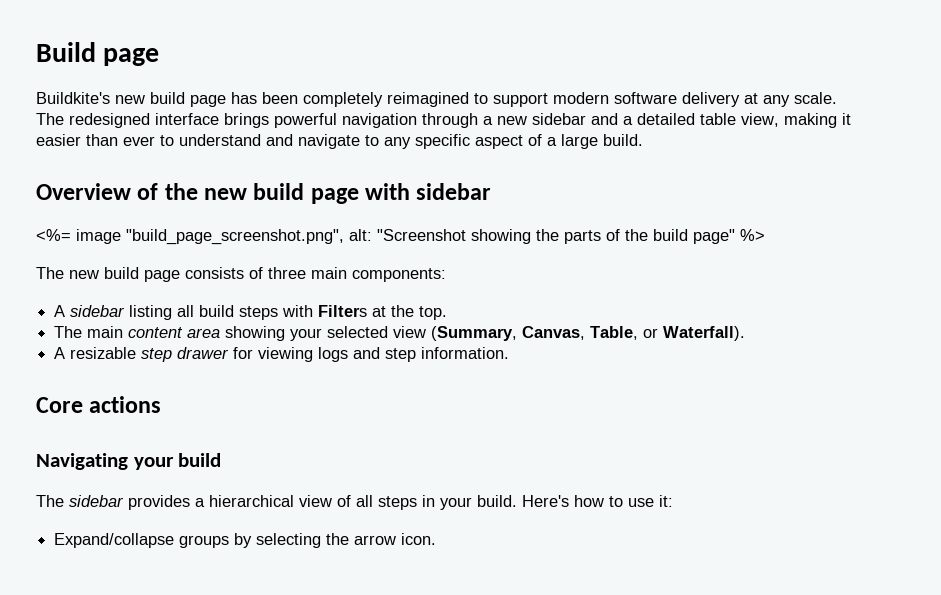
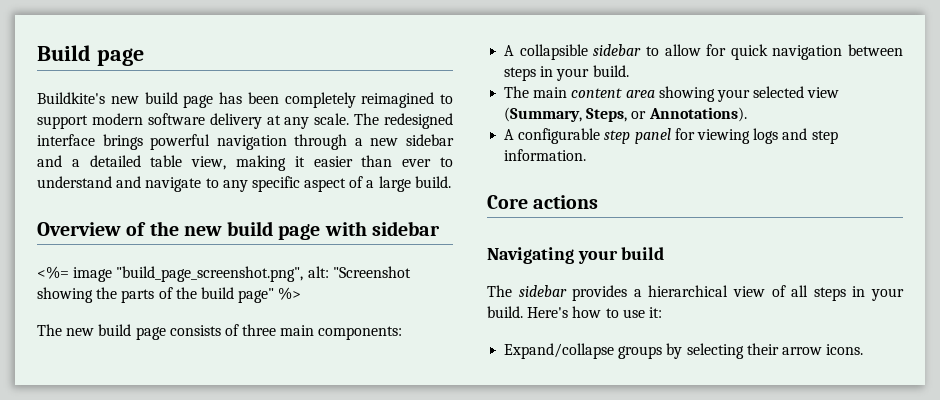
[70,305,448,320] sidebar listing all build steps with Filters at the top. -> [519,44,903,60] [504,65,629,81] collapsible sidebar to allow for quick navigation between steps in your build.
[522,326,746,341] [54,347,230,362] Canvas, Table, or Waterfall). // A resizable step drawer -> [586,107,747,122] [504,128,671,144] Steps, or Annotations). // A configurable step panel
[326,533,437,545] the arrow icon. -> [746,343,864,355] their arrow icons.

